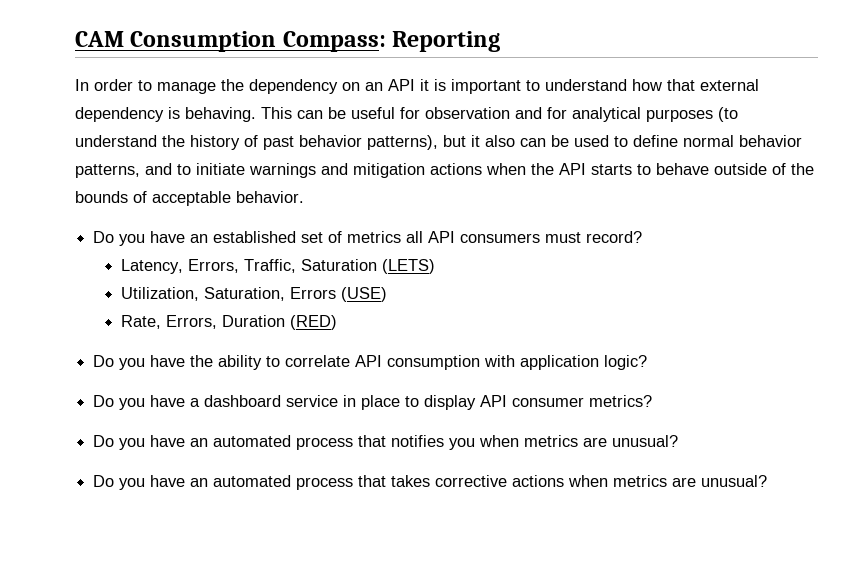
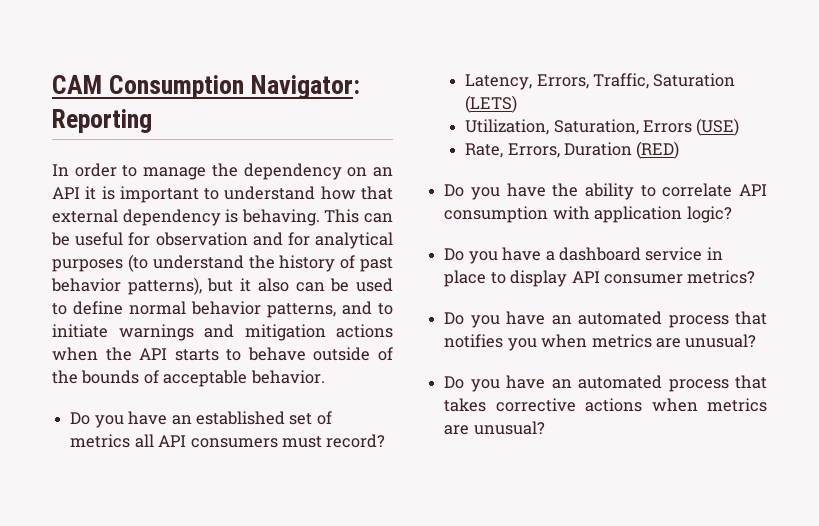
[282,31,386,52] Compass: -> [251,75,361,99] Navigator:

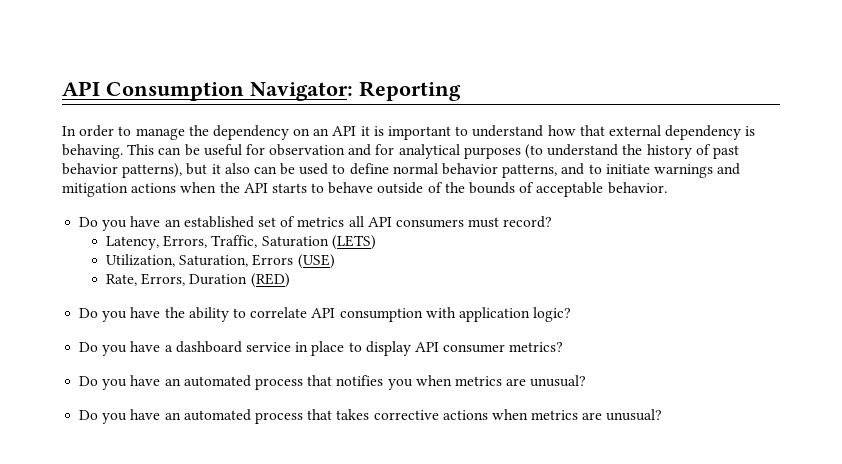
[52,75,102,94] CAM -> [62,81,100,96] API

